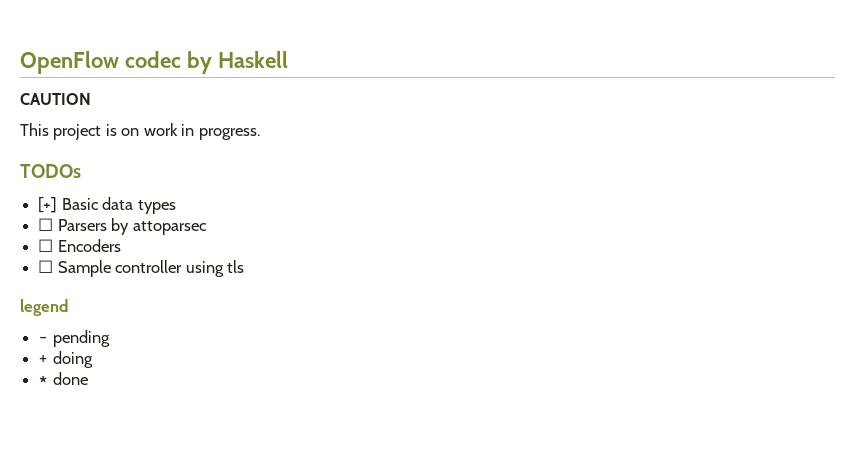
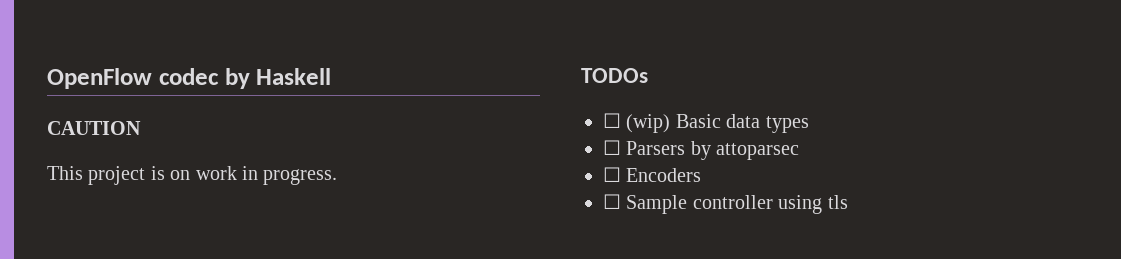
[38,197,58,213] [+] -> [603,113,671,133] ☐ (wip)
[20,299,68,316] [38,330,110,347] [38,351,93,368] [38,372,88,385] // legend // - pending // + doing // * done -> (848, 202) none

